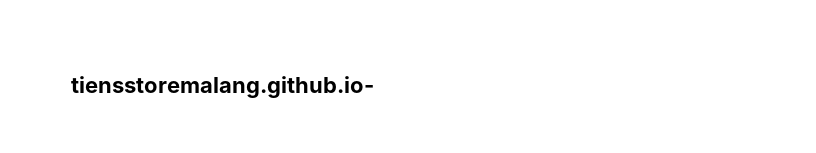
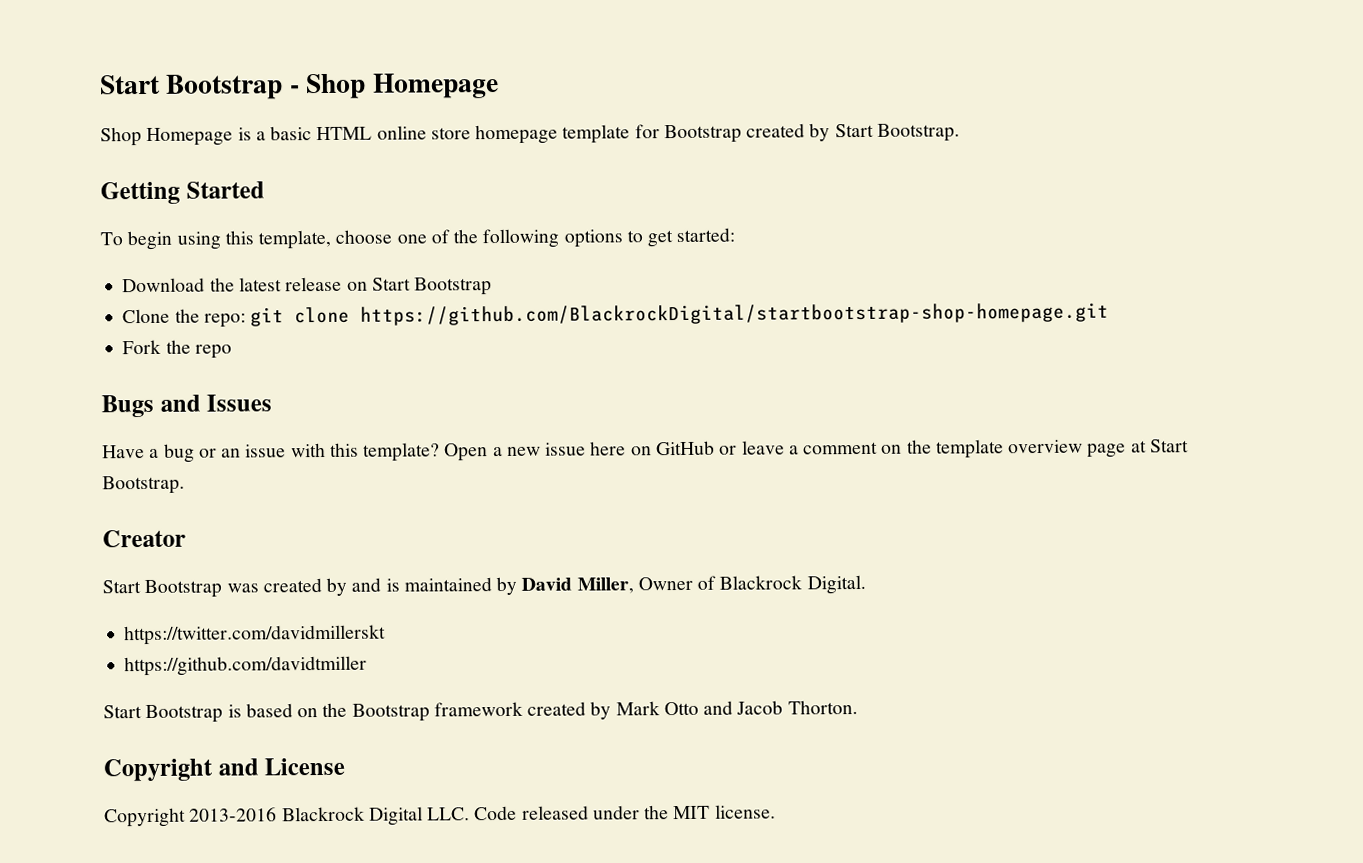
[71,76,374,98] tiensstoremalang.github.io- -> [100,73,499,100] [100,123,960,147] [100,181,265,205] [100,227,736,251] [122,276,493,296] [122,302,1110,328] [122,339,232,359] [101,394,273,418] [102,439,1189,463] [102,475,185,495] [102,529,186,548] [102,574,866,598] [124,624,387,646] [124,655,368,677] [103,700,858,723] [103,757,346,782] [104,804,776,828] Start Bootstrap - Shop Homepage // Shop Homepage is a basic HTML online store homepage template for Bootstrap created by Start Bootstrap. // Getting Started // To begin using this template, choose one of the following options to get started: // Download the latest release on Start Bootstrap // Clone the repo: git clone https://github.com/BlackrockDigital/startbootstrap-shop-homepage.git // Fork the repo // Bugs and Issues // Have a bug or an issue with this template? Open a new issue here on GitHub or leave a comment on the template overview page at Start Bootstrap. // Creator // Start Bootstrap was created by and is maintained by David Miller, Owner of Blackrock Digital. // https://twitter.com/davidmillerskt // https://github.com/davidtmiller // Start Bootstrap is based on the Bootstrap framework created by Mark Otto and Jacob Thorton. // Copyright and License // Copyright 2013-2016 Blackrock Digital LLC. Code released under the MIT license.

